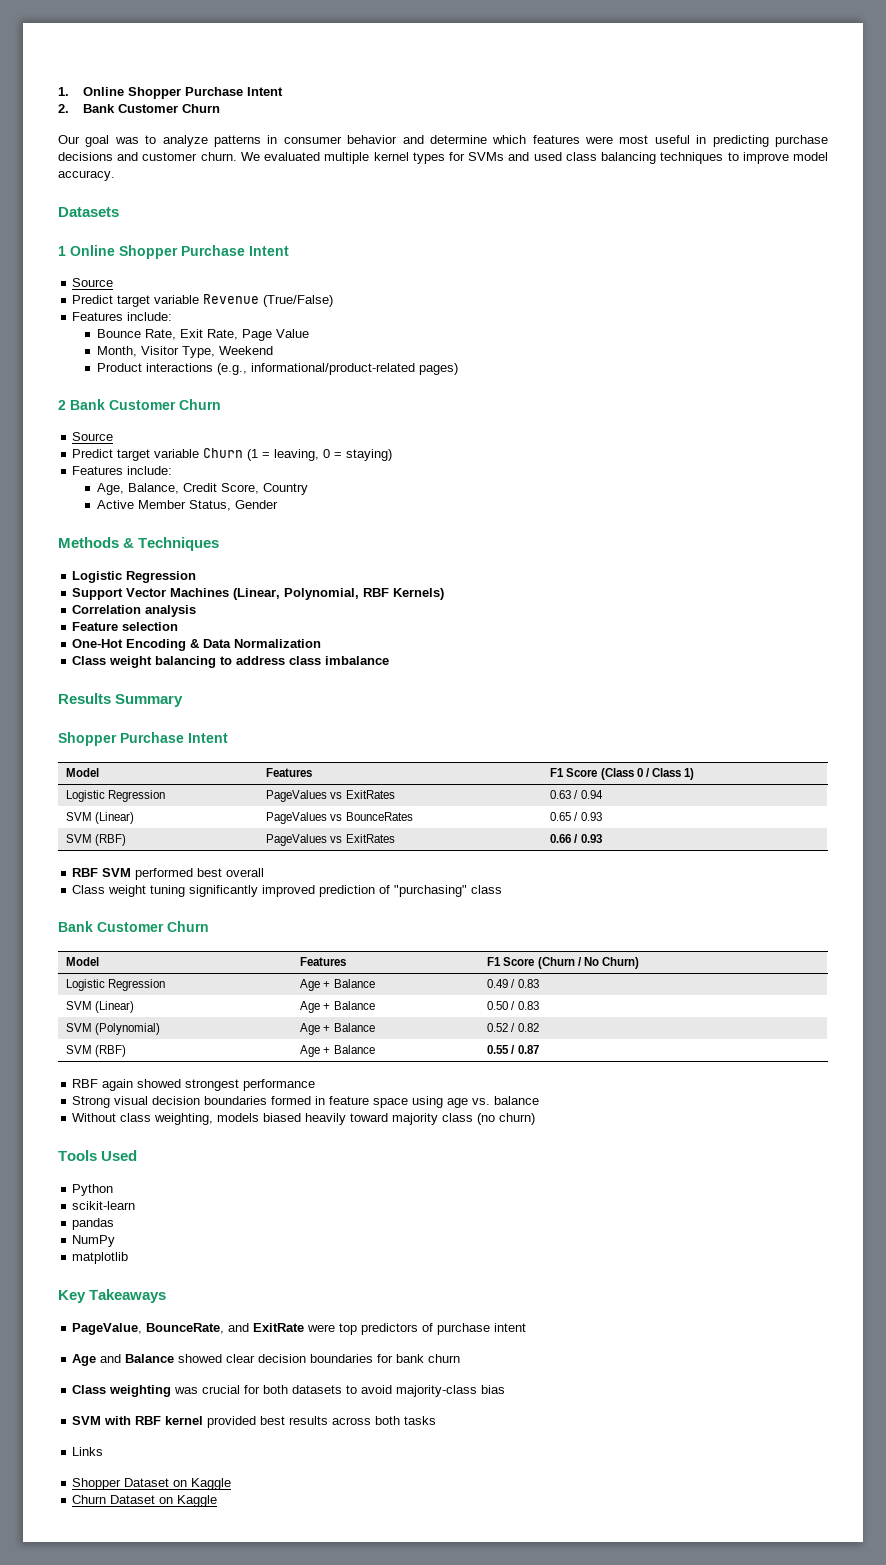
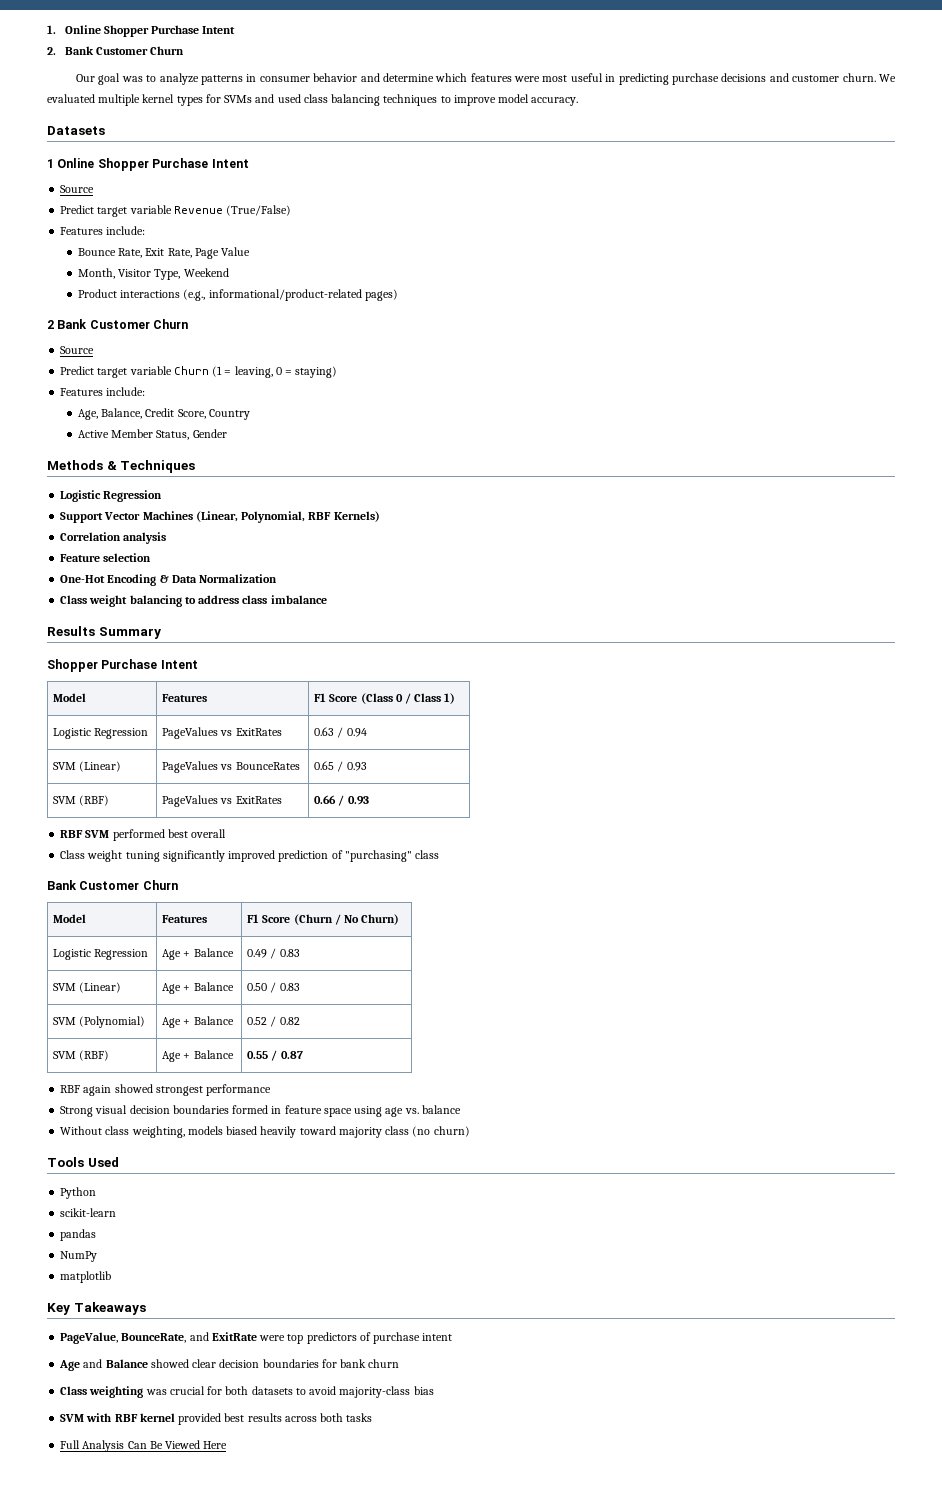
[72,1447,104,1456] [72,1478,232,1490] [72,1495,218,1507] Links // Shopper Dataset on Kaggle // Churn Dataset on Kaggle -> [60,1440,228,1452] Full Analysis Can Be Viewed Here

